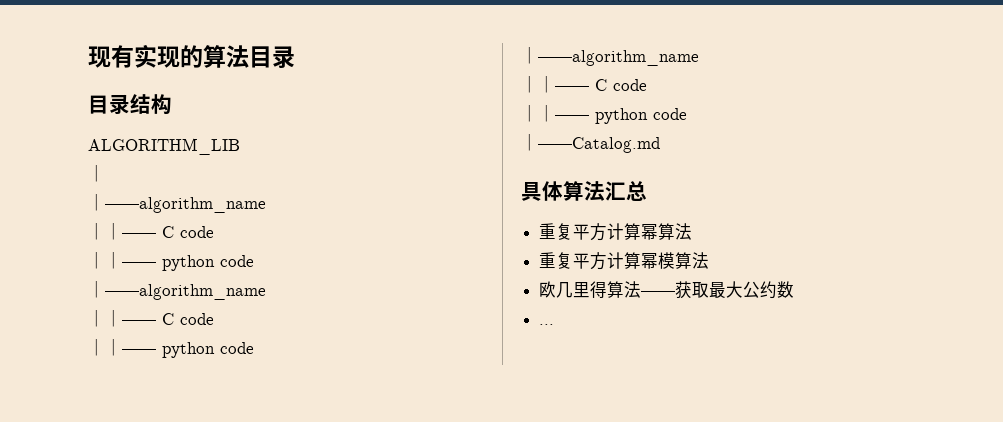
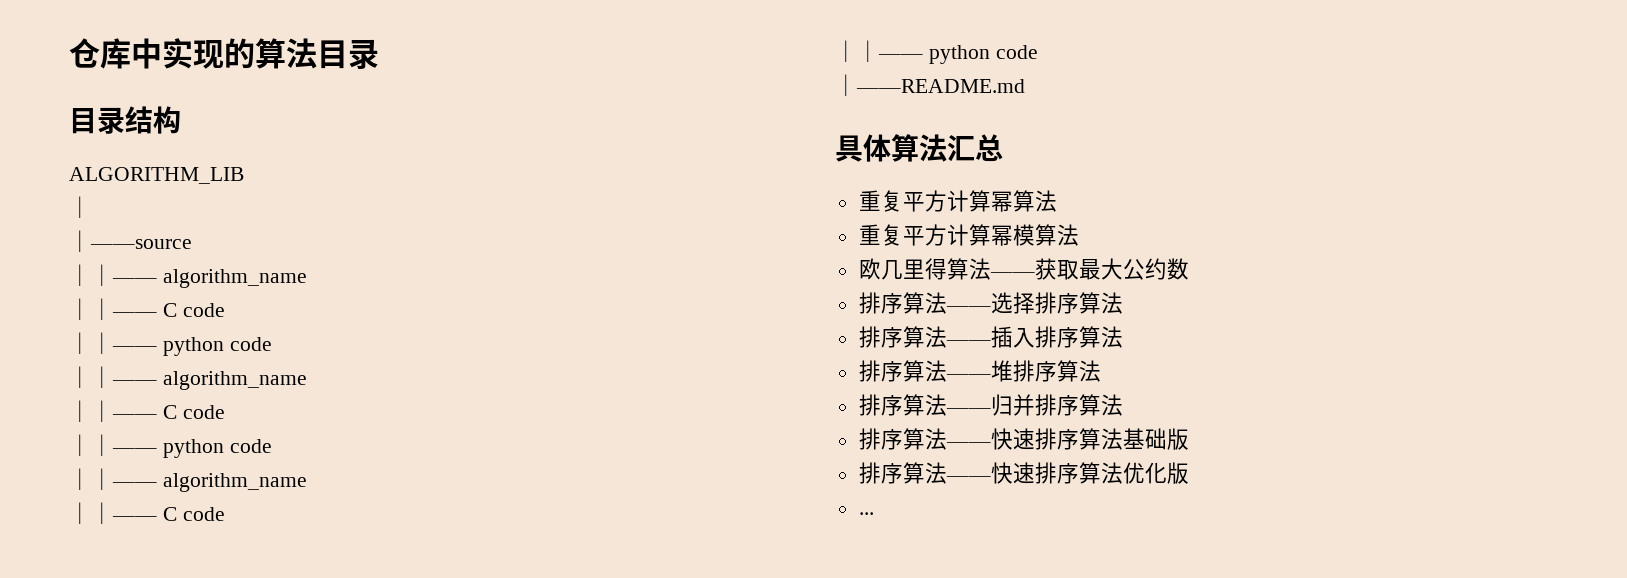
[88,45,134,68] 现有 -> [69,38,162,69] 仓库中
[105,197,266,213] [88,223,214,240] [88,252,254,271] [88,281,266,300] [88,310,214,327] [88,339,254,358] [521,47,699,66] [521,76,647,93] [521,105,687,124] [521,134,660,153] ——algorithm_name // ｜｜—— C code // ｜｜—— python code // ｜——algorithm_name // ｜｜—— C code // ｜｜—— python code // ｜——algorithm_name // ｜｜—— C code // ｜｜—— python code // ｜——Catalog.md -> [90,239,192,249] [69,264,307,288] [69,298,225,320] [69,332,272,356] [69,366,307,390] [69,400,225,422] [69,434,272,458] [69,468,307,492] [69,502,225,524] [835,40,1038,64] [835,74,1025,96] ——source // ｜｜—— algorithm_name // ｜｜—— C code // ｜｜—— python code // ｜｜—— algorithm_name // ｜｜—— C code // ｜｜—— python code // ｜｜—— algorithm_name // ｜｜—— C code // ｜｜—— python code // ｜——README.md
(795, 289) none -> [858,292,1123,314] [858,326,1123,348] [858,360,1101,382] [858,394,1123,416] [858,428,1189,450] [858,462,1189,484] // 排序算法——选择排序算法 // 排序算法——插入排序算法 // 排序算法——堆排序算法 // 排序算法——归并排序算法 // 排序算法——快速排序算法基础版 // 排序算法——快速排序算法优化版

